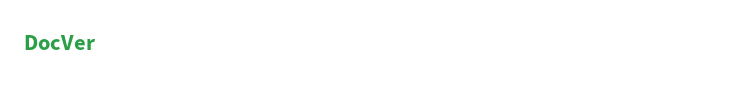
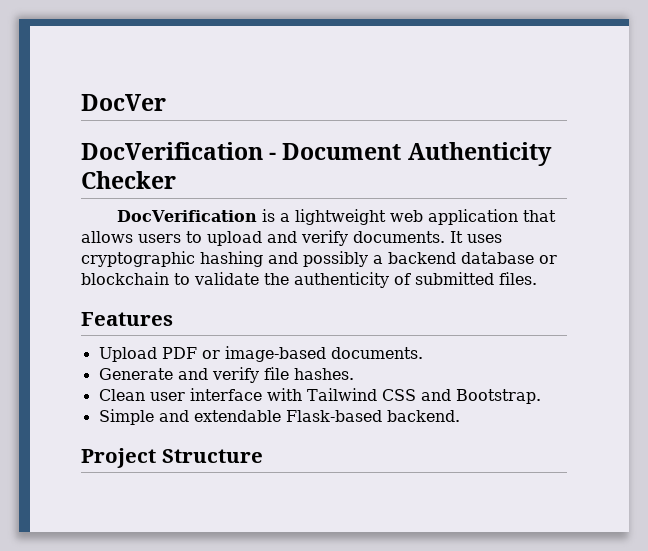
(95, 42) none -> [81,142,552,166] [81,171,176,189] [117,209,557,225] [81,230,502,246] [81,251,557,267] [81,272,537,288] [81,312,173,326] [98,346,423,362] [98,367,354,383] [98,388,541,404] [98,409,460,425] [81,448,263,468] // DocVerification - Document Authenticity Checker // DocVerification is a lightweight web application that allows users to upload and verify documents. It uses cryptographic hashing and possibly a backend database or blockchain to validate the authenticity of submitted files. // Features // Upload PDF or image-based documents. // Generate and verify file hashes. // Clean user interface with Tailwind CSS and Bootstrap. // Simple and extendable Flask-based backend. // Project Structure

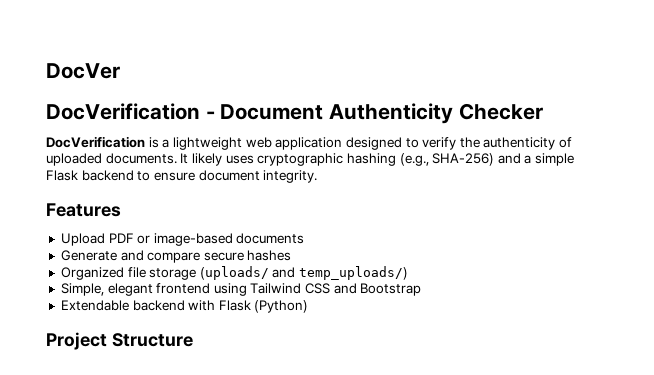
[523,210,557,222] [81,230,348,246] that allows users to upload and verify -> [345,137,573,150] [46,153,102,166] designed to verify the authenticity of uploaded
(463, 237) none -> [191,153,222,166] likely
[268,251,557,267] [81,272,537,288] and possibly a backend database or blockchain to validate the authenticity of submitted files. -> [399,153,575,166] [46,170,318,183] (e.g., SHA-256) and a simple Flask backend to ensure document integrity.
[330,347,423,359] documents. -> [236,233,305,244] documents
[211,367,354,383] [98,388,541,404] [98,409,460,425] verify file hashes. // Clean user interface with Tailwind CSS and Bootstrap. // Simple and extendable Flask-based backend. -> [147,250,292,263] [60,266,409,280] [60,283,422,296] [60,300,309,313] compare secure hashes // Organized file storage (uploads/ and temp_uploads/) // Simple, elegant frontend using Tailwind CSS and Bootstrap // Extendable backend with Flask (Python)

